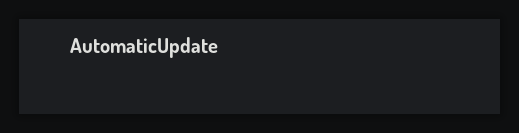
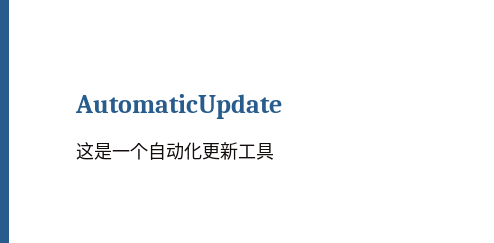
(218, 47) none -> [76,142,274,160] // 这是一个自动化更新工具

